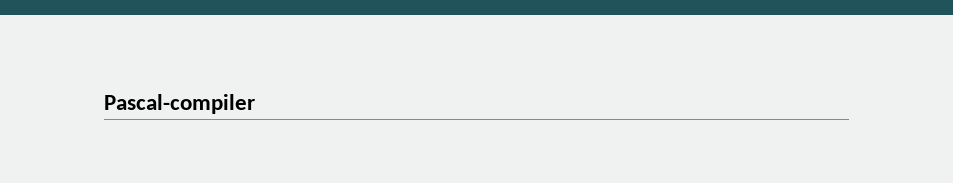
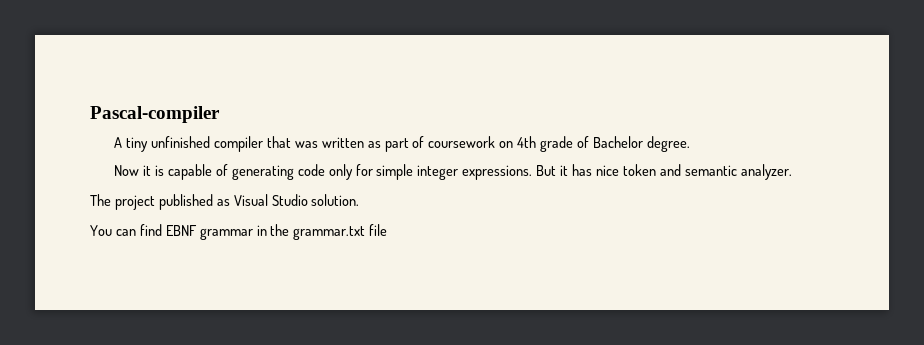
(255, 104) none -> [114,136,690,152] [114,164,792,180] [90,194,360,210] [90,224,388,240] // A tiny unfinished compiler that was written as part of coursework on 4th grade of Bachelor degree. // Now it is capable of generating code only for simple integer expressions. But it has nice token and semantic analyzer. // The project published as Visual Studio solution. // You can find EBNF grammar in the grammar.txt file

